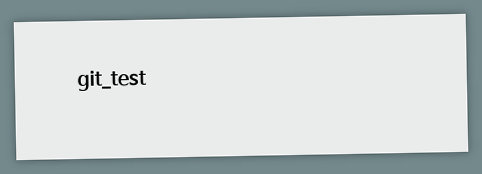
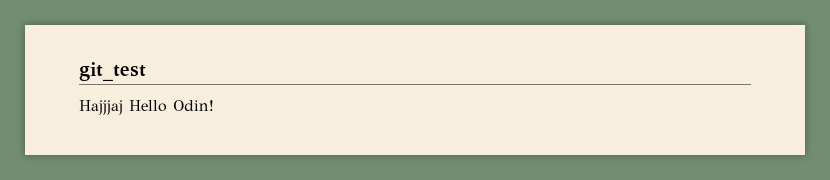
(148, 80) none -> [79,100,214,115] // Hajjjaj Hello Odin!

